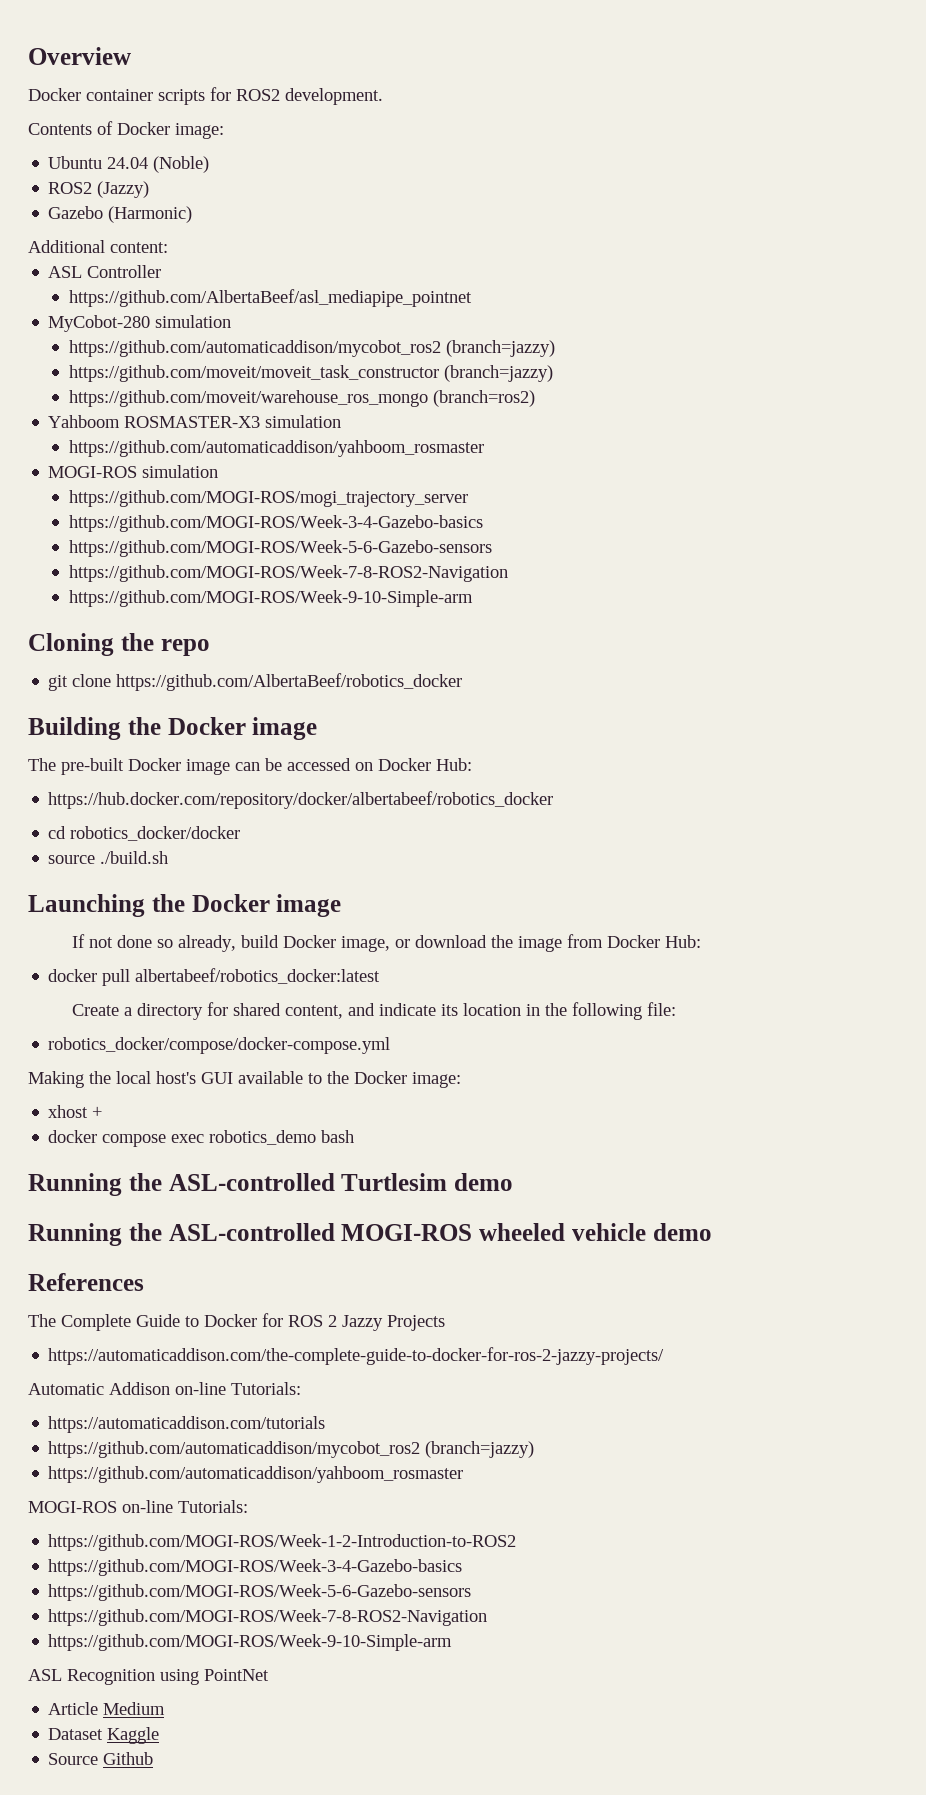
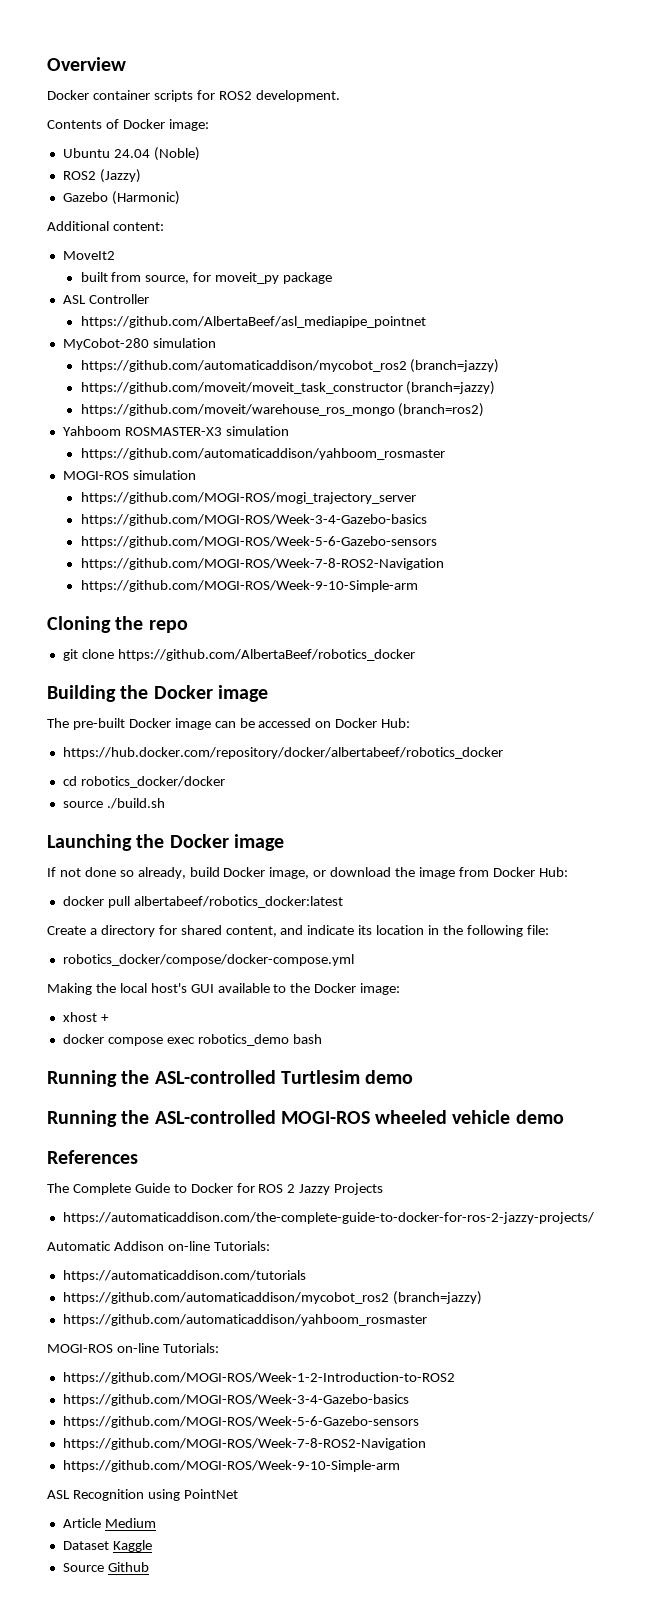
(168, 247) none -> [62,251,115,260] [80,272,333,284] // MoveIt2 // built from source, for moveit_py package

